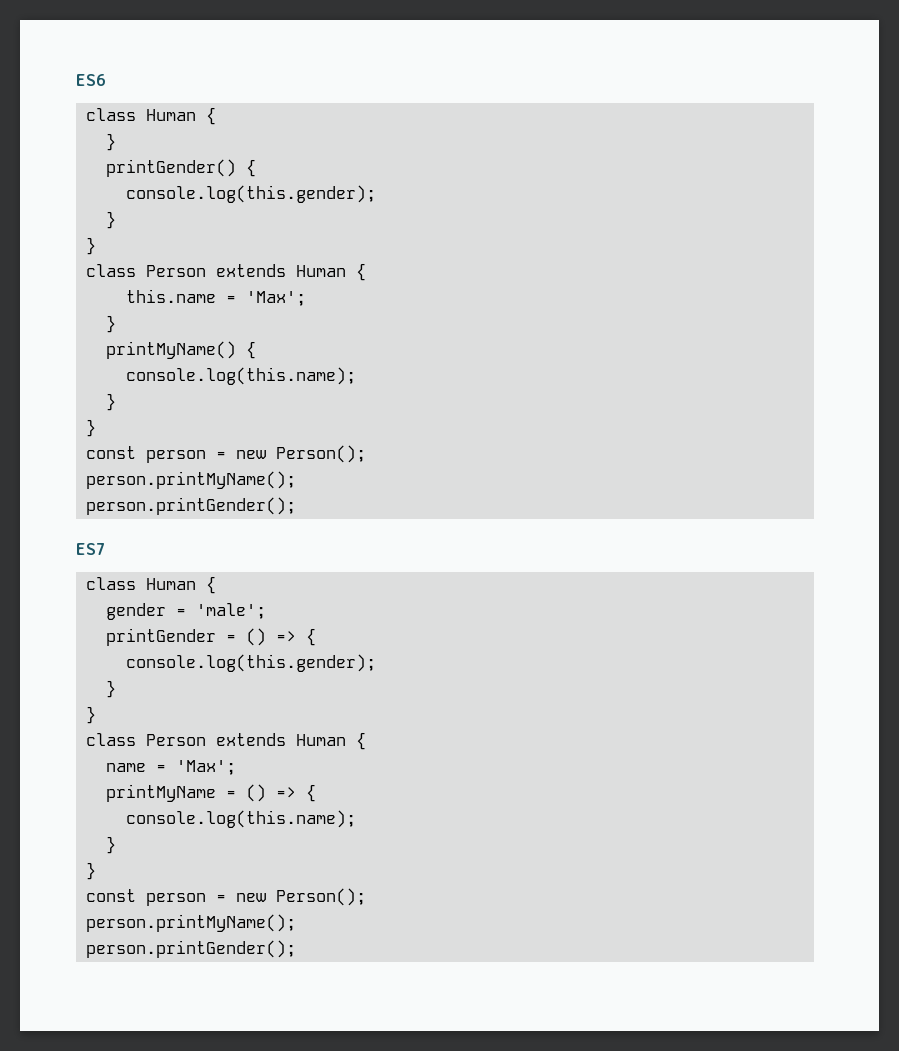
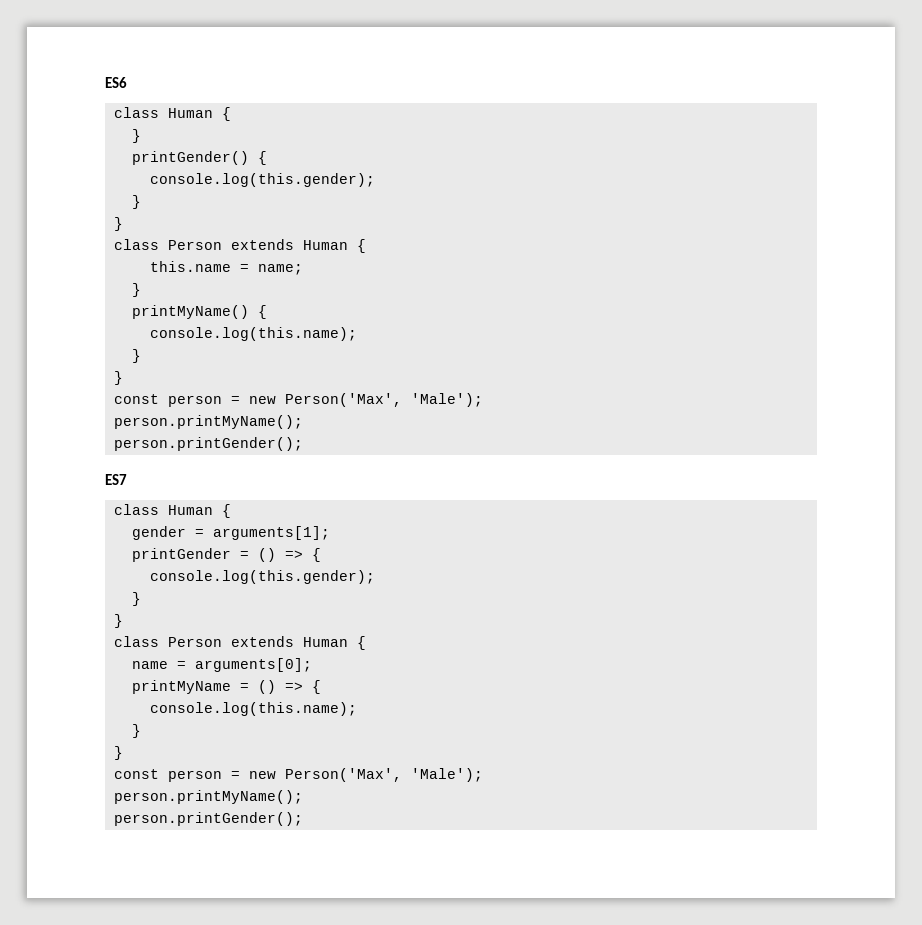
[246,291,307,306] 'Max'; -> [257,264,303,275] name;
[276,445,367,463] Person(); -> [284,393,483,407] Person('Max', 'Male');
[196,603,267,619] 'male'; -> [212,526,330,540] arguments[1];
[176,760,237,775] 'Max'; -> [194,658,312,672] arguments[0];
[276,888,367,906] Person(); -> [284,768,483,782] Person('Max', 'Male');

